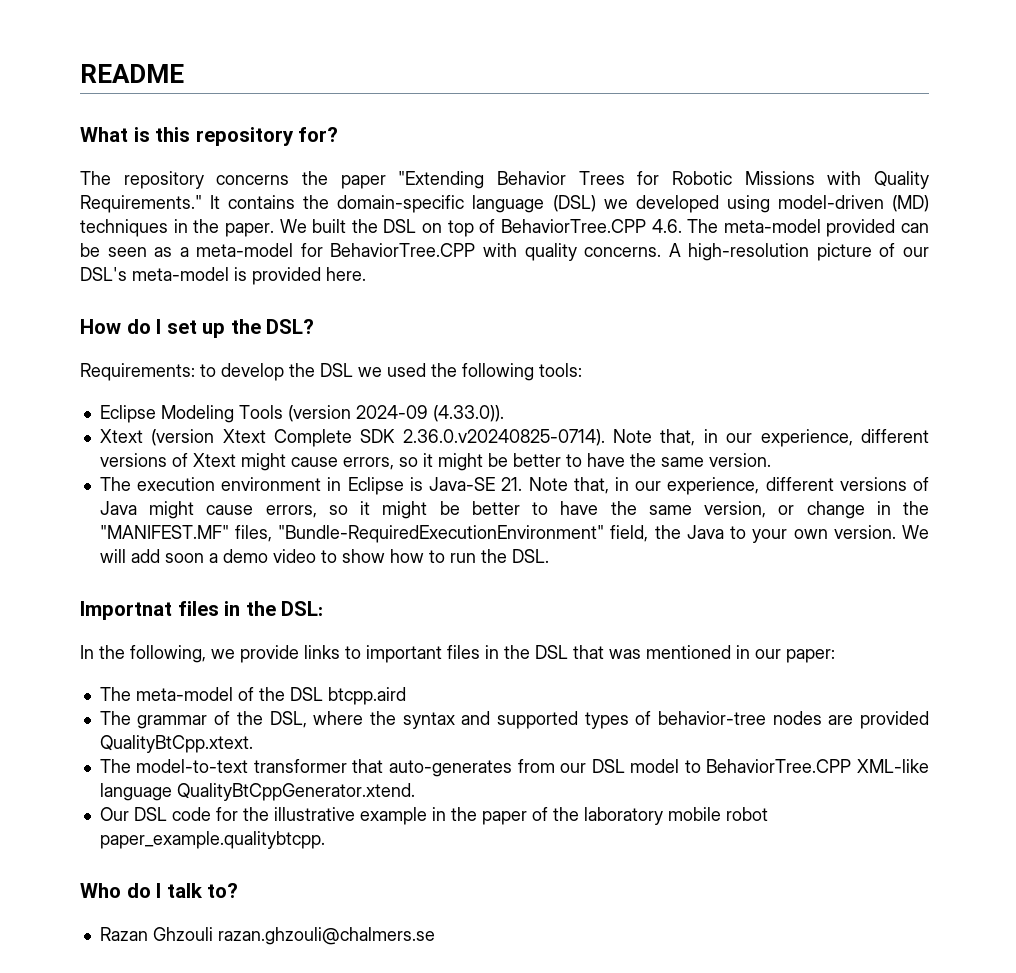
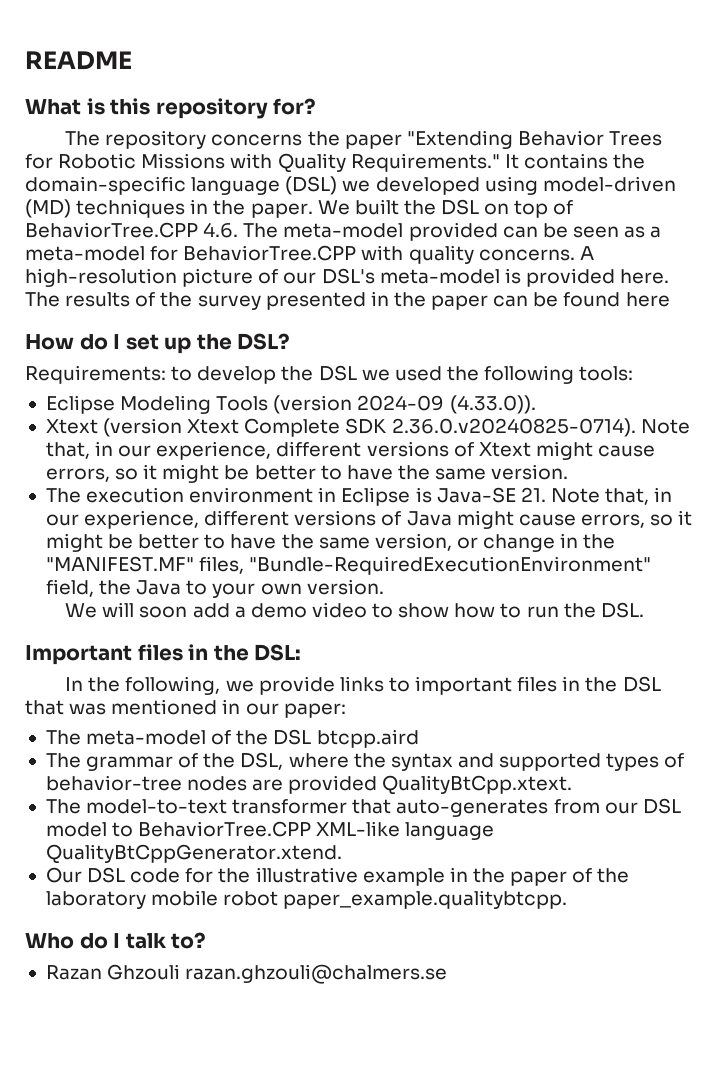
(366, 274) none -> [25,291,670,310] The results of the survey presented in the paper can be found here
(896, 532) none -> (384, 587) //
[130,549,204,563] add soon -> [139,603,230,618] soon add
[80,601,172,620] Importnat -> [25,645,132,665] Important

